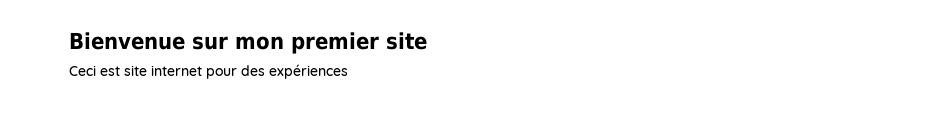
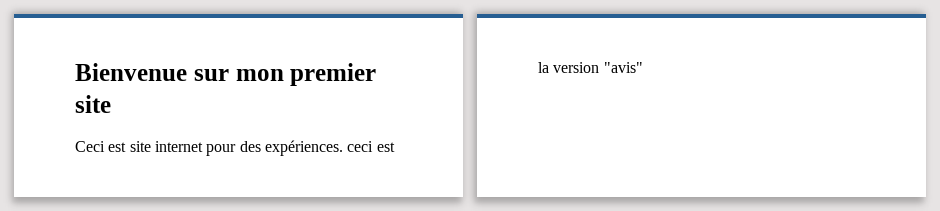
[269,64,348,79] expériences -> [264,140,395,156] [538,62,643,73] expériences. ceci est la version "avis"

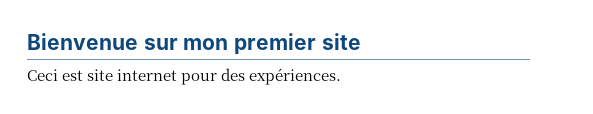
[347,141,395,152] [538,62,643,73] ceci est la version "avis" -> (342, 76) none

